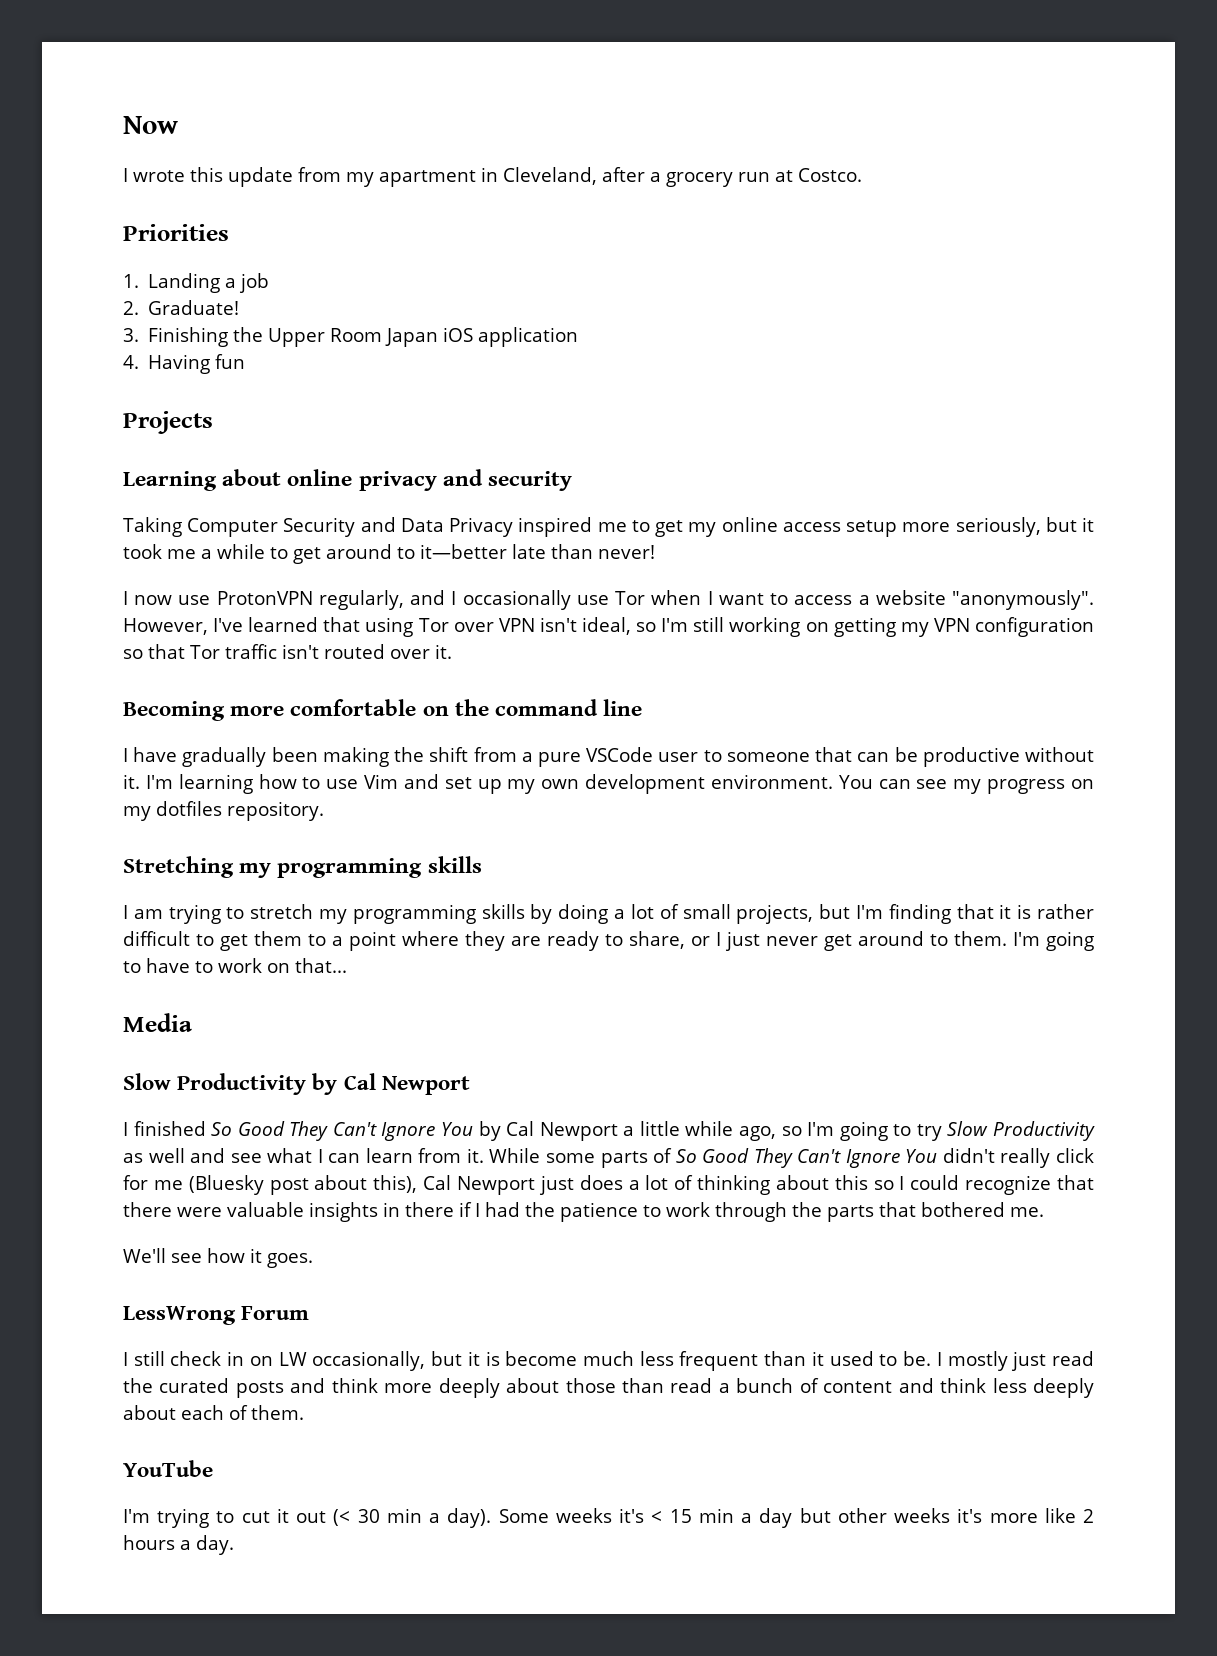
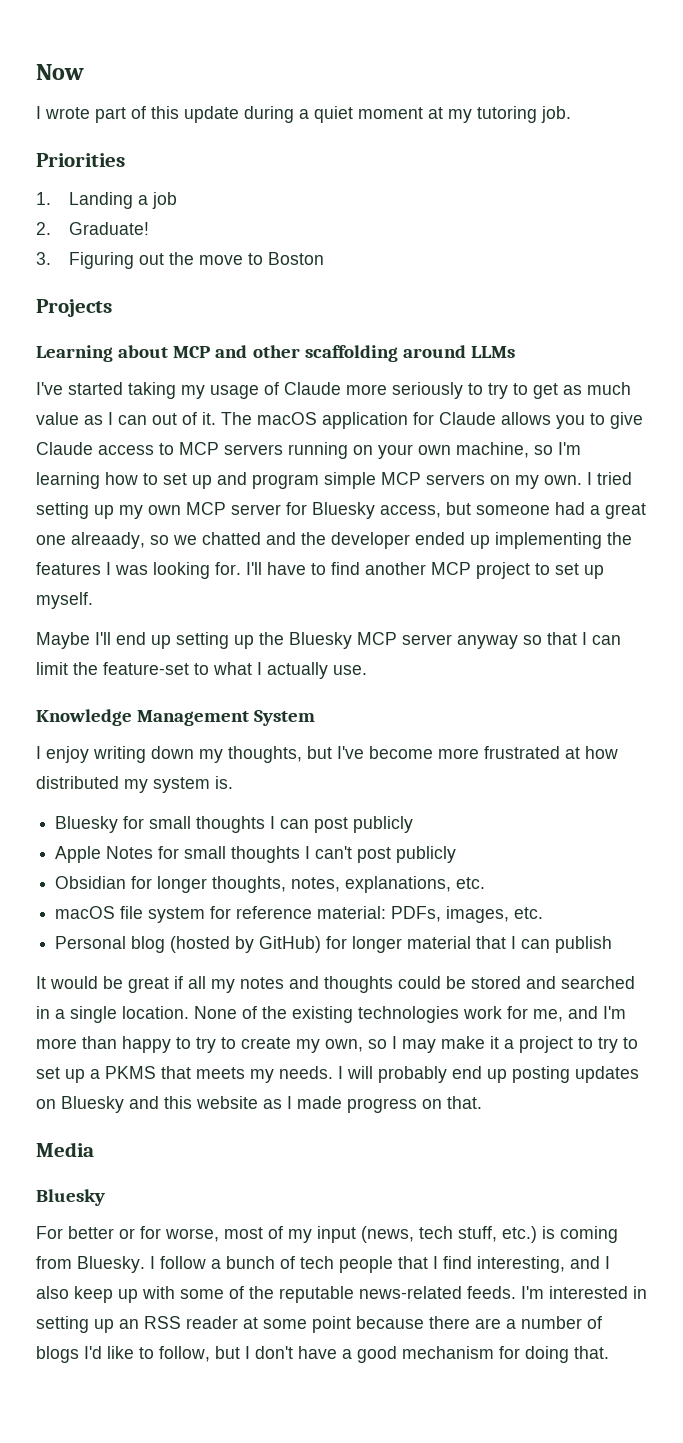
[190,167,862,187] this update from my apartment in Cleveland, after a grocery run at Costco. -> [95,106,571,123] part of this update during a quiet moment at my tutoring job.
[148,327,579,347] [123,354,246,374] [123,411,213,434] [123,469,573,491] [123,517,1095,537] [123,544,655,564] [123,590,1095,610] [123,617,1094,637] [123,644,452,659] [123,699,643,721] [123,747,1094,767] [123,774,1095,794] [123,801,324,821] [123,856,482,878] [123,904,1095,924] [123,931,1094,951] [123,958,347,973] [123,1013,192,1032] [123,1073,470,1095] [123,1121,1095,1141] [123,1148,1094,1168] [123,1175,1095,1195] [123,1202,1044,1222] [123,1248,313,1268] [123,1306,310,1325] [123,1351,1095,1371] [123,1378,1094,1398] [123,1405,304,1420] [123,1460,213,1477] [123,1508,1095,1528] [123,1535,234,1555] Finishing the Upper Room Japan iOS application // 4. Having fun // Projects // Learning about online privacy and security // Taking Computer Security and Data Privacy inspired me to get my online access setup more seriously, but it took me a while to get around to it—better late than never! // I now use ProtonVPN regularly, and I occasionally use Tor when I want to access a website "anonymously". However, I've learned that using Tor over VPN isn't ideal, so I'm still working on getting my VPN configuration so that Tor traffic isn't routed over it. // Becoming more comfortable on the command line // I have gradually been making the shift from a pure VSCode user to someone that can be productive without it. I'm learning how to use Vim and set up my own development environment. You can see my progress on my dotfiles repository. // Stretching my programming skills // I am trying to stretch my programming skills by doing a lot of small projects, but I'm finding that it is rather difficult to get them to a point where they are ready to share, or I just never get around to them. I'm going to have to work on that... // Media // Slow Productivity by Cal Newport // I finished So Good They Can't Ignore You by Cal Newport a little while ago, so I'm going to try Slow Productivity as well and see what I can learn from it. While some parts of So Good They Can't Ignore You didn't really click for me (Bluesky post about this), Cal Newport just does a lot of thinking about this so I could recognize that there were valuable insights in there if I had the patience to work through the parts that bothered me. // We'll see how it goes. // LessWrong Forum // I still check in on LW occasionally, but it is become much less frequent than it used to be. I mostly just read the curated posts and think more deeply about those than read a bunch of content and think less deeply about each of them. // YouTube // I'm trying to cut it out (< 30 min a day). Some weeks it's < 15 min a day but other weeks it's more like 2 hours a day. -> [69,252,325,269] [36,299,112,317] [36,345,515,362] [36,382,631,399] [36,412,643,429] [36,442,581,459] [36,472,632,489] [36,502,646,519] [36,532,632,549] [36,562,604,579] [36,592,93,609] [36,632,621,649] [36,662,367,679] [36,709,316,726] [36,746,618,763] [36,776,233,793] [55,816,414,833] [55,846,457,863] [55,876,486,893] [55,906,544,923] [55,936,613,953] [36,976,635,993] [36,1006,626,1023] [36,1036,638,1053] [36,1066,639,1083] [36,1096,482,1113] [36,1142,94,1157] [36,1189,105,1206] [36,1226,618,1243] [36,1256,610,1273] [36,1286,647,1303] [36,1316,602,1333] [36,1346,609,1363] Figuring out the move to Boston // Projects // Learning about MCP and other scaffolding around LLMs // I've started taking my usage of Claude more seriously to try to get as much value as I can out of it. The macOS application for Claude allows you to give Claude access to MCP servers running on your own machine, so I'm learning how to set up and program simple MCP servers on my own. I tried setting up my own MCP server for Bluesky access, but someone had a great one alreaady, so we chatted and the developer ended up implementing the features I was looking for. I'll have to find another MCP project to set up myself. // Maybe I'll end up setting up the Bluesky MCP server anyway so that I can limit the feature-set to what I actually use. // Knowledge Management System // I enjoy writing down my thoughts, but I've become more frustrated at how distributed my system is. // Bluesky for small thoughts I can post publicly // Apple Notes for small thoughts I can't post publicly // Obsidian for longer thoughts, notes, explanations, etc. // macOS file system for reference material: PDFs, images, etc. // Personal blog (hosted by GitHub) for longer material that I can publish // It would be great if all my notes and thoughts could be stored and searched in a single location. None of the existing technologies work for me, and I'm more than happy to try to create my own, so I may make it a project to try to set up a PKMS that meets my needs. I will probably end up posting updates on Bluesky and this website as I made progress on that. // Media // Bluesky // For better or for worse, most of my input (news, tech stuff, etc.) is coming from Bluesky. I follow a bunch of tech people that I find interesting, and I also keep up with some of the reputable news-related feeds. I'm interested in setting up an RSS reader at some point because there are a number of blogs I'd like to follow, but I don't have a good mechanism for doing that.

